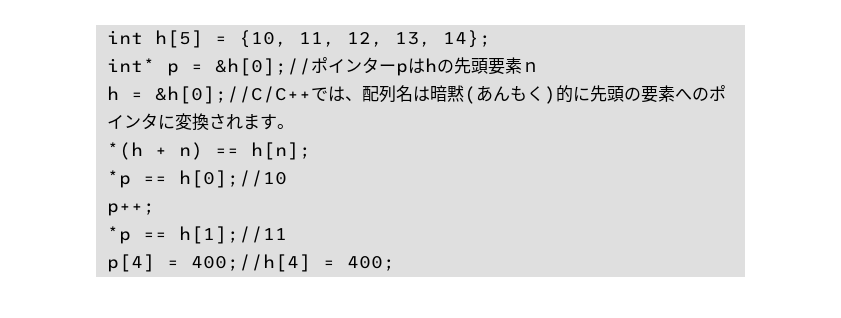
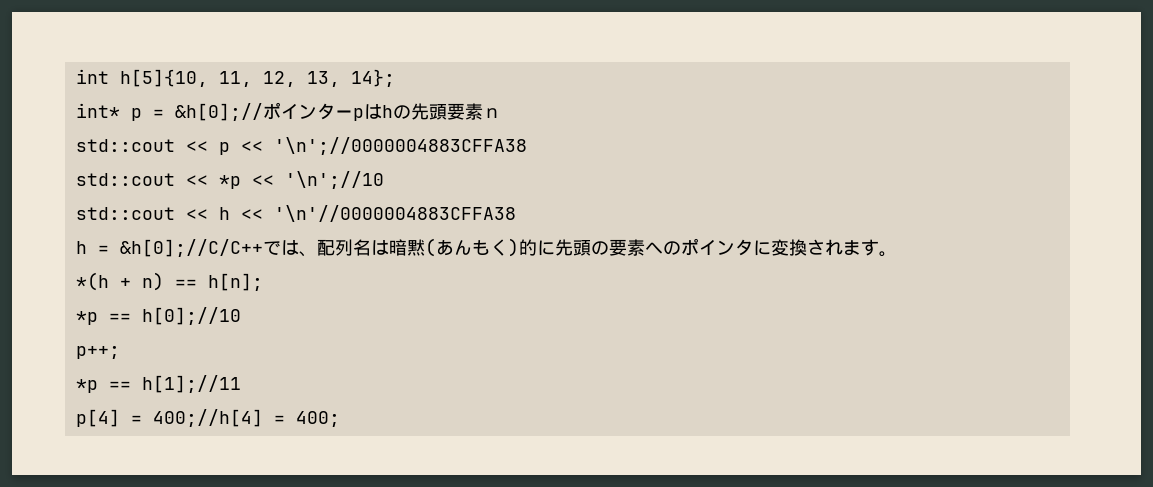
[154,30,287,48] h[5] = {10, -> [120,69,209,87] h[5]{10,
(539, 67) none -> [76,137,528,155] [76,171,385,189] [76,205,517,222] // std::cout << p << '\n';//0000004883CFFA38 // std::cout << *p << '\n';//10 // std::cout << h << '\n'//0000004883CFFA38

